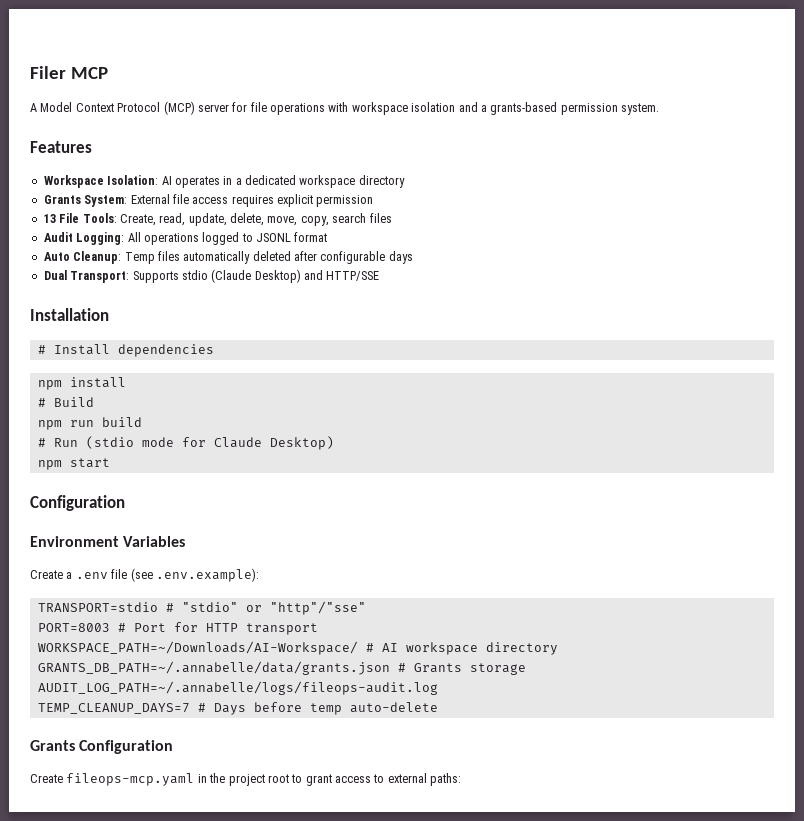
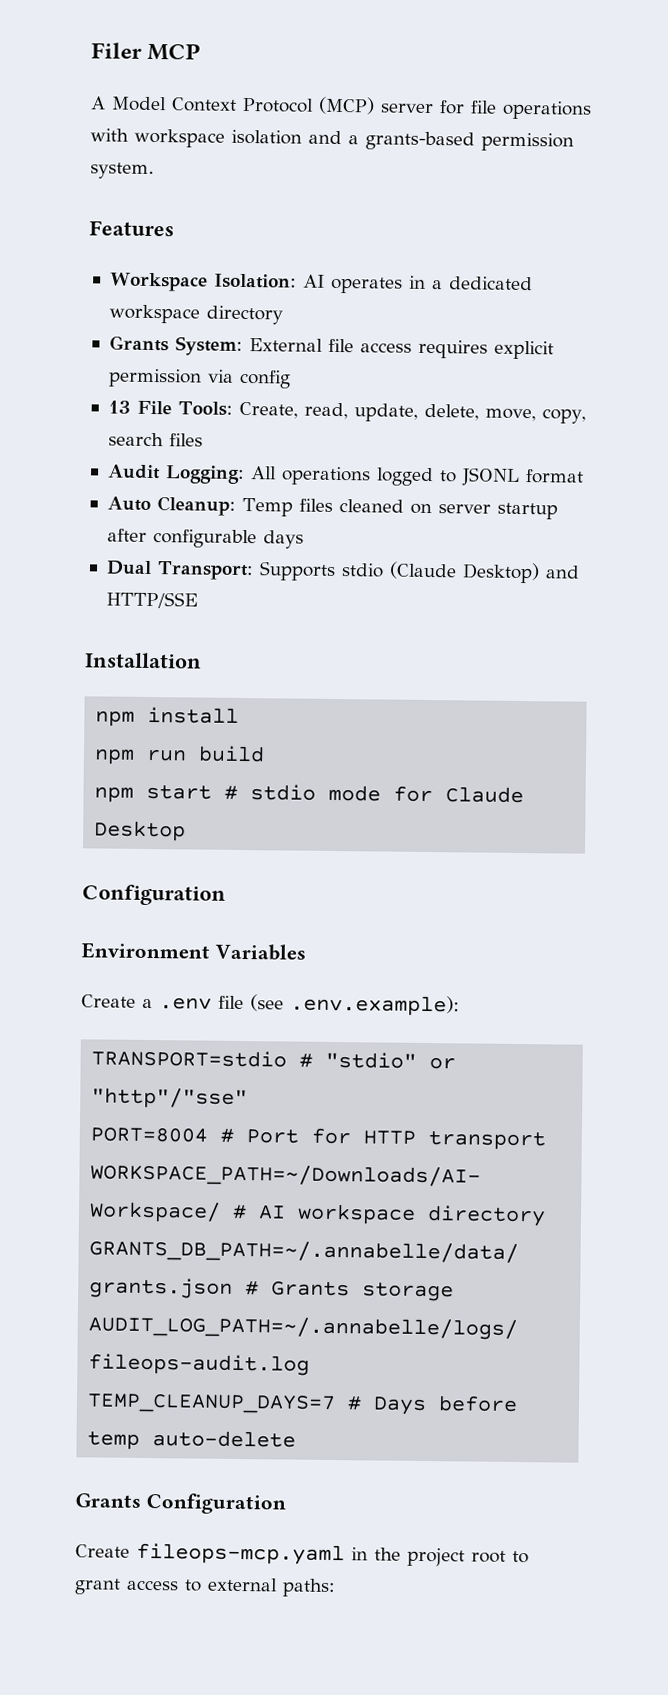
(374, 201) none -> [207,369,291,389] via config
[183,251,291,264] automatically deleted -> [338,499,558,520] cleaned on server startup
[37,344,214,357] // # Install dependencies -> (202, 660) none
[37,397,94,407] // # Build -> (240, 715) none
[37,436,334,450] [37,458,110,470] # Run (stdio mode for Claude Desktop) // npm start -> [94,784,525,804] [94,820,187,842] npm start # stdio mode for Claude Desktop
[37,623,110,632] PORT=8003 -> [90,1127,209,1143] PORT=8004

